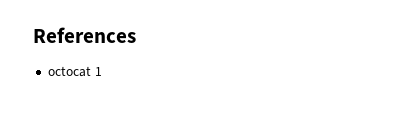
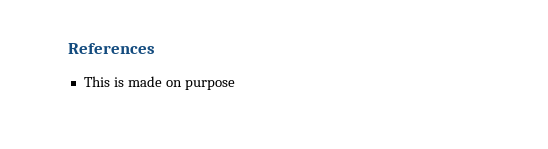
[47,66,102,77] octocat 1 -> [83,76,235,90] This is made on purpose

